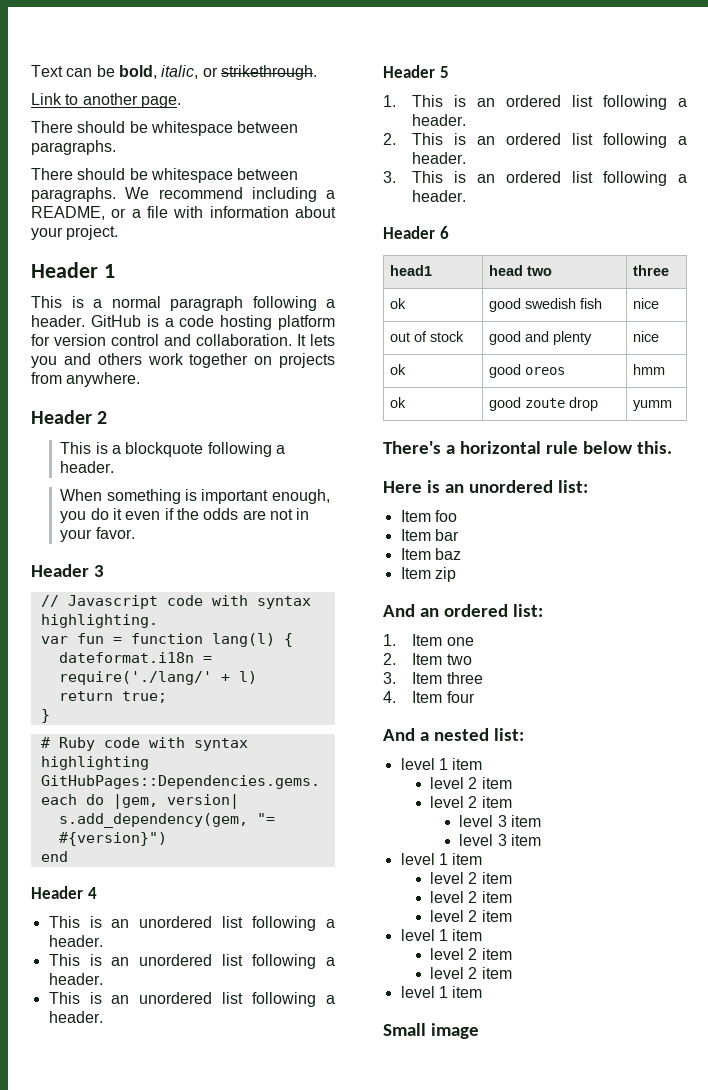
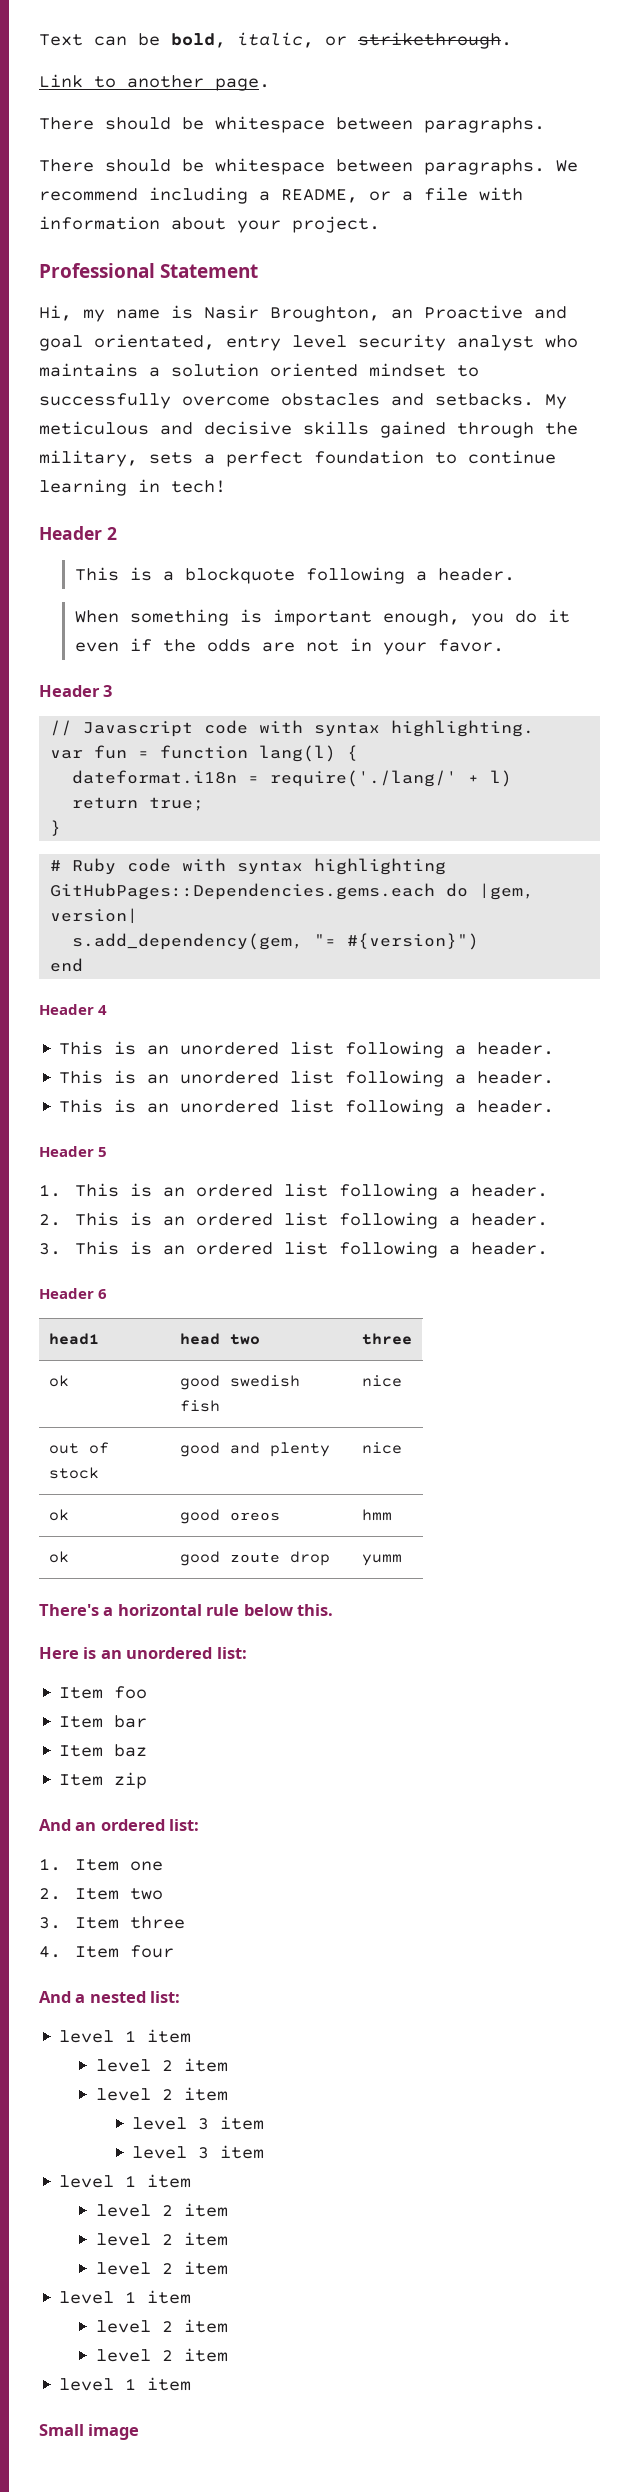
[31,262,115,278] [31,296,335,311] [31,315,335,330] [31,334,335,346] [31,353,335,368] [31,372,141,387] Header 1 // This is a normal paragraph following a header. GitHub is a code hosting platform for version control and collaboration. It lets you and others work together on projects from anywhere. -> [39,263,259,278] [39,305,567,322] [39,334,578,351] [39,363,479,377] [39,393,567,409] [39,421,578,438] [39,450,556,467] [39,479,226,496] Professional Statement // Hi, my name is Nasir Broughton, an Proactive and goal orientated, entry level security analyst who maintains a solution oriented mindset to successfully overcome obstacles and setbacks. My meticulous and decisive skills gained through the military, sets a perfect foundation to continue learning in tech!

